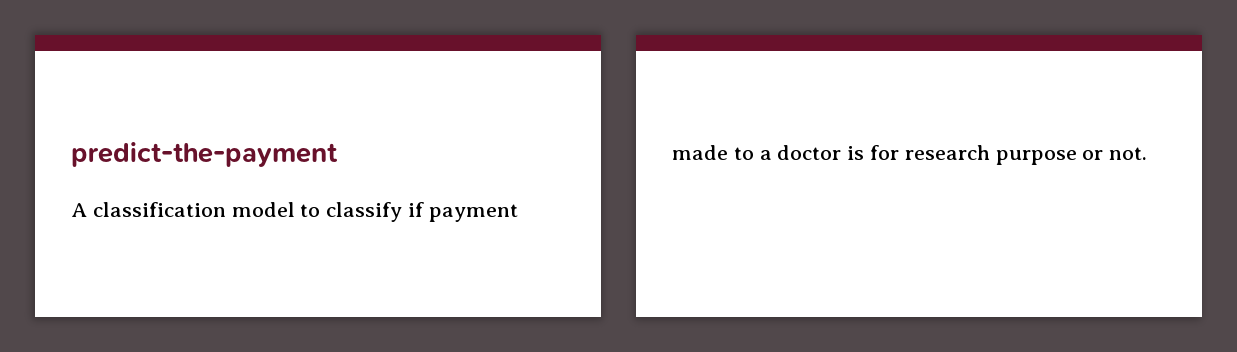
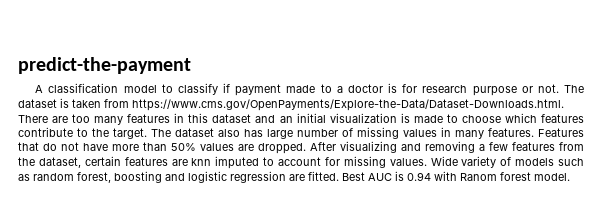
(1148, 153) none -> [564,85,584,93] [18,98,564,111] [18,113,584,125] [18,127,584,139] [18,141,584,154] [18,156,584,169] [18,171,570,183] The dataset is taken from https://www.cms.gov/OpenPayments/Explore-the-Data/Dataset-Downloads.html. There are too many features in this dataset and an initial visualization is made to choose which features contribute to the target. The dataset also has large number of missing values in many features. Features that do not have more than 50% values are dropped. After visualizing and removing a few features from the dataset, certain features are knn imputed to account for missing values. Wide variety of models such as random forest, boosting and logistic regression are fitted. Best AUC is 0.94 with Ranom forest model.

